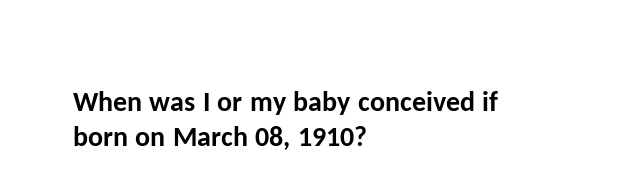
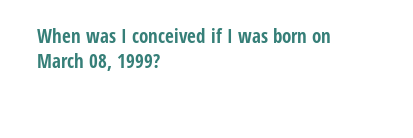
[217,91,498,115] or my baby conceived if -> [132,28,268,43] conceived if I was
[297,126,367,146] 1910? -> [117,54,161,68] 1999?

